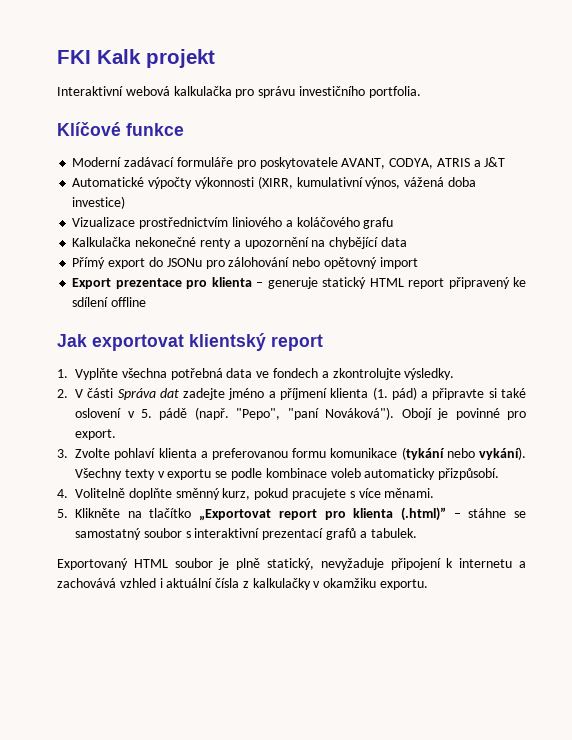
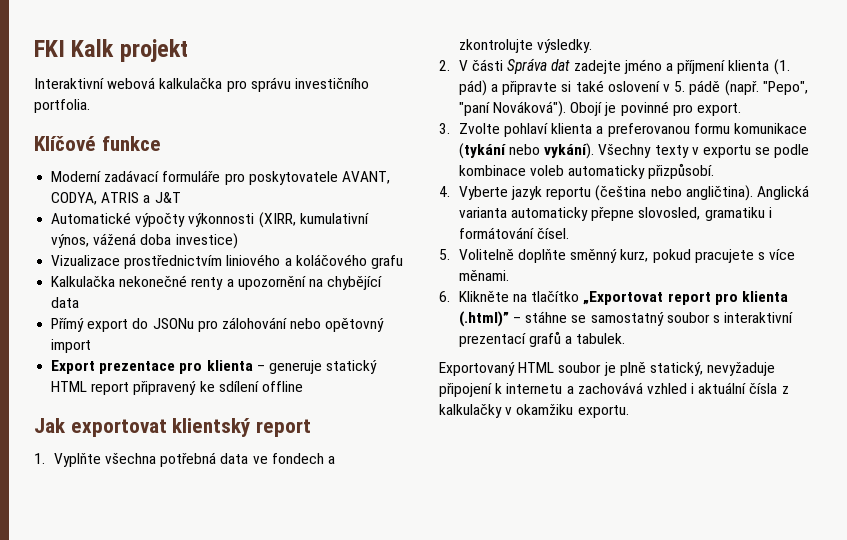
(68, 493) none -> [458,185,809,201] [458,207,772,221] [458,227,570,239] [439,249,450,260] Vyberte jazyk reportu (čeština nebo angličtina). Anglická varianta automaticky přepne slovosled, gramatiku i formátování čísel. // 5.
[57,509,68,518] 5. -> [439,291,450,302] 6.

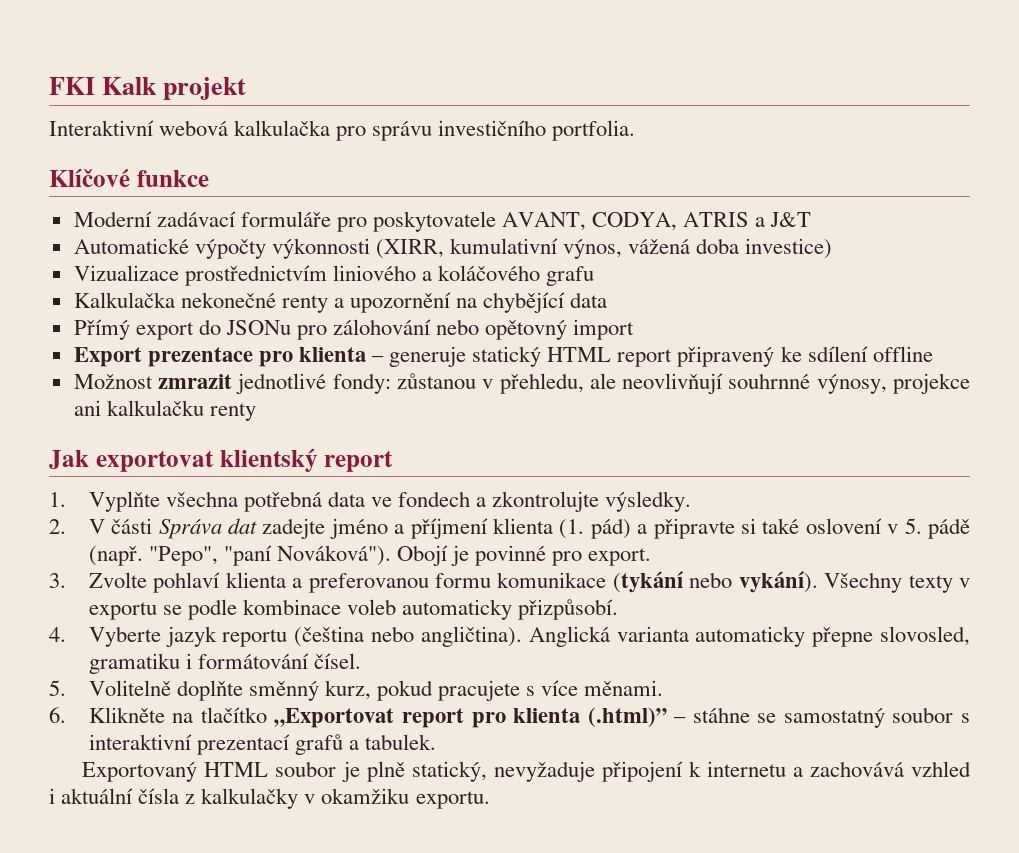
(303, 386) none -> [73,373,970,394] [73,400,256,421] // Možnost zmrazit jednotlivé fondy: zůstanou v přehledu, ale neovlivňují souhrnné výnosy, projekce ani kalkulačku renty

